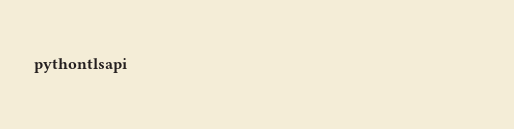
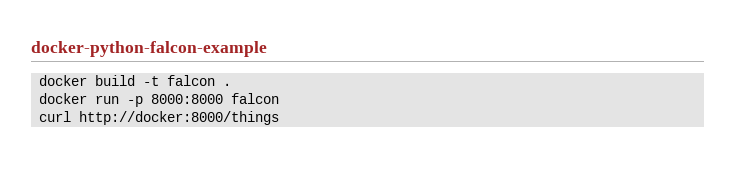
[34,58,127,73] pythontlsapi -> [31,41,267,57] [39,75,232,86] [39,93,280,107] [39,111,280,125] docker-python-falcon-example // docker build -t falcon . // docker run -p 8000:8000 falcon // curl http://docker:8000/things

